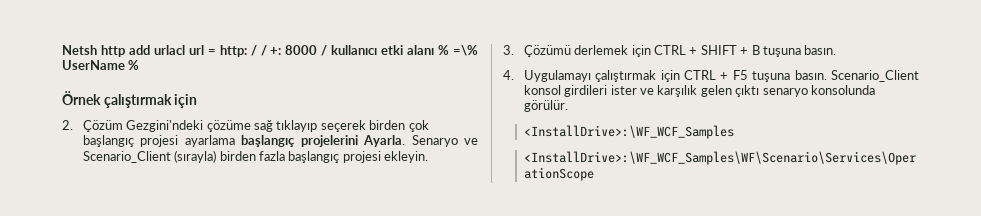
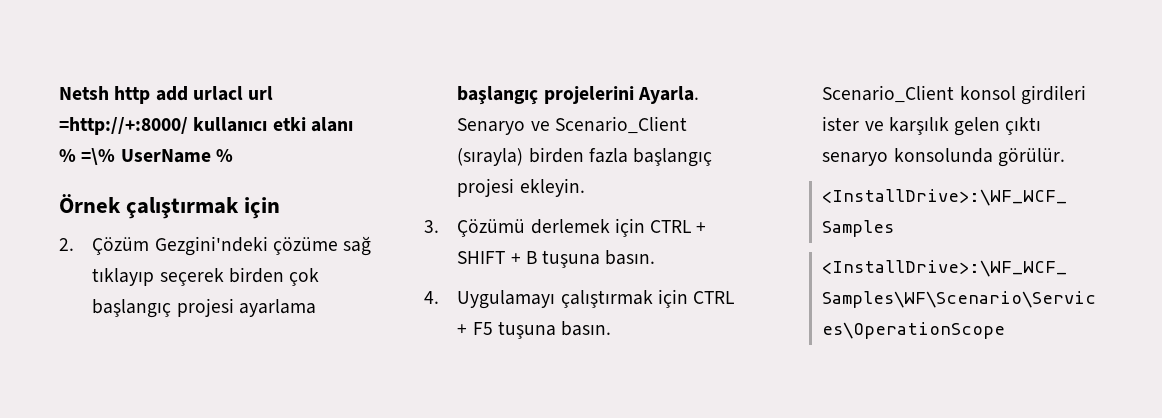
[207,45,328,57] = http: / / +: 8000 / -> [59,117,188,135] =http://+:8000/

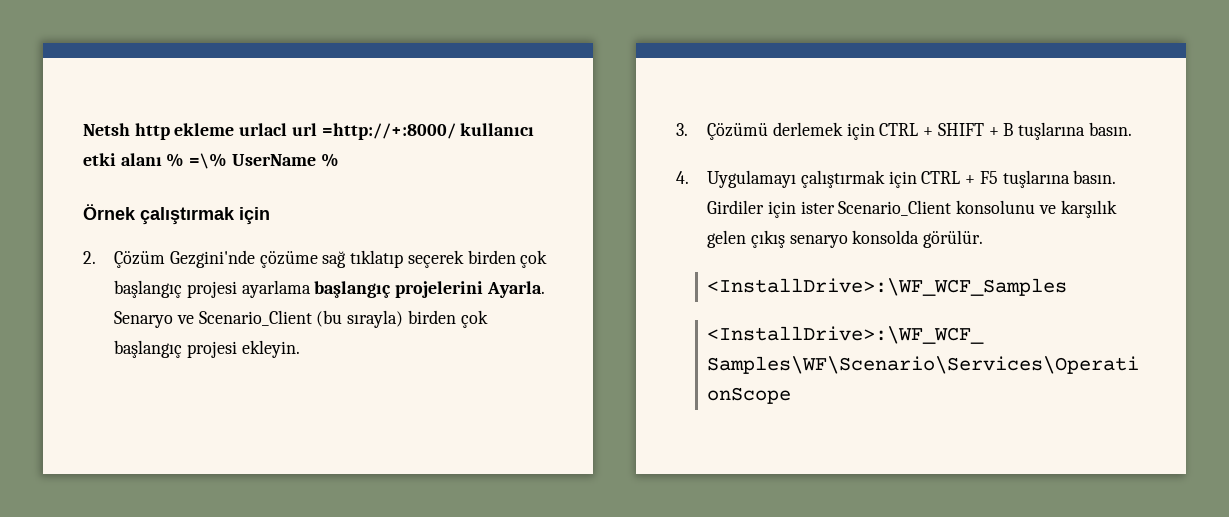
[155,86,188,101] add -> [174,123,235,136] ekleme
[154,236,268,256] Gezgini'ndeki -> [169,250,255,268] Gezgini'nde
[92,268,155,286] tıklayıp -> [350,250,404,268] tıklatıp
[457,147,628,166] (sırayla) birden fazla -> [316,310,488,328] (bu sırayla) birden çok
[542,250,601,268] tuşuna -> [1018,122,1086,140] tuşlarına
[497,321,612,339] [822,85,1086,105] [822,116,1042,136] [822,148,993,166] tuşuna basın. Scenario_Client konsol girdileri ister ve karşılık gelen çıktı senaryo konsolunda -> [1002,170,1117,188] [707,200,1117,218] [707,230,920,248] tuşlarına basın. Girdiler için ister Scenario_Client konsolunu ve karşılık gelen çıkış senaryo konsolda

